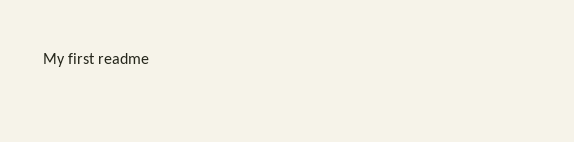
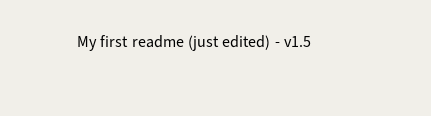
(150, 58) none -> [187,35,311,51] (just edited) - v1.5

